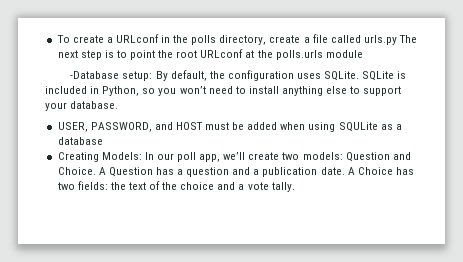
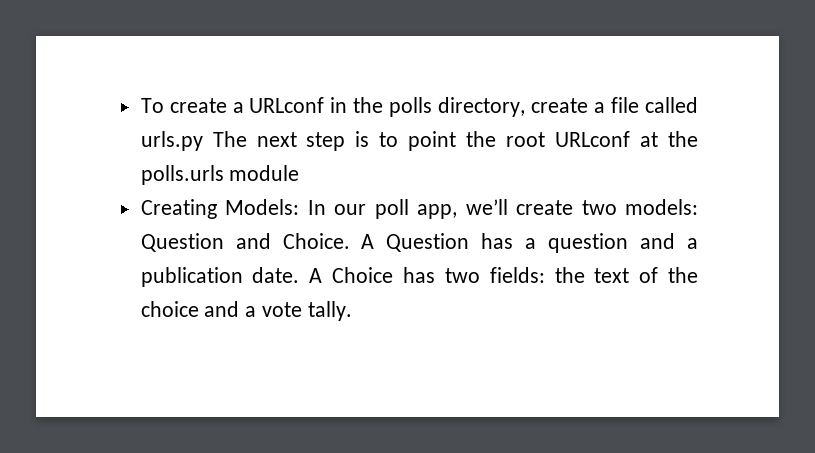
[70,70,407,81] [45,86,402,96] [45,101,119,111] [57,122,402,132] [57,137,103,145] // -Database setup: By default, the configuration uses SQLite. SQLite is included in Python, so you won’t need to install anything else to support your database. // USER, PASSWORD, and HOST must be added when using SQULite as a database -> (300, 173) none

